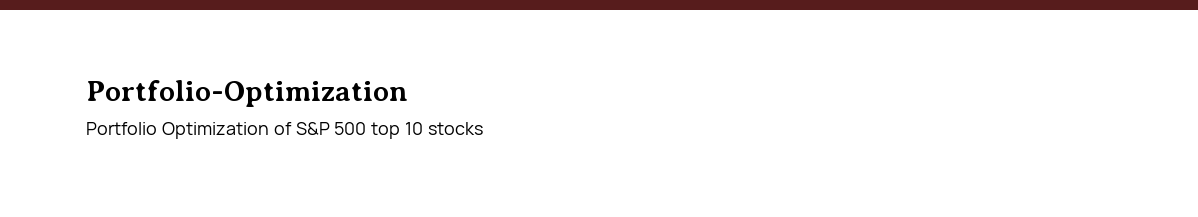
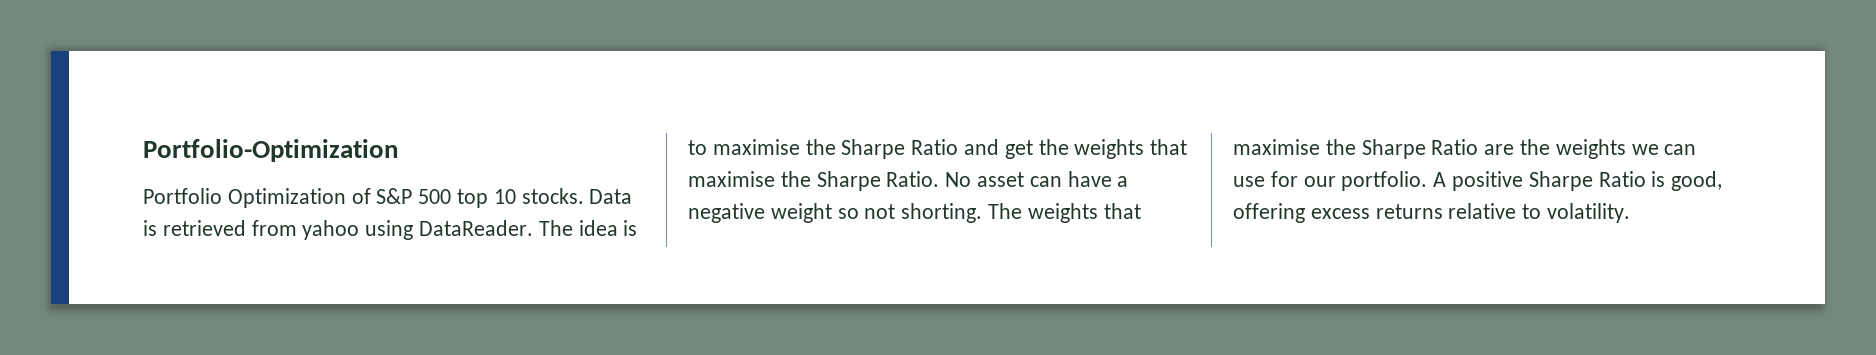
[428,122,484,135] stocks -> [521,188,633,204] [143,220,638,240] [688,139,1188,159] [688,171,1129,191] [688,203,1141,223] [1233,139,1697,159] [1233,171,1723,191] [1233,203,1631,223] stocks. Data is retrieved from yahoo using DataReader. The idea is to maximise the Sharpe Ratio and get the weights that maximise the Sharpe Ratio. No asset can have a negative weight so not shorting. The weights that maximise the Sharpe Ratio are the weights we can use for our portfolio. A positive Sharpe Ratio is good, offering excess returns relative to volatility.

